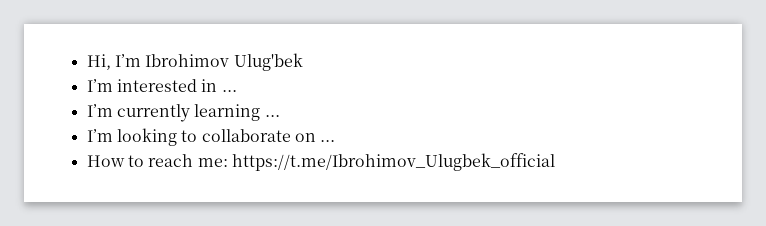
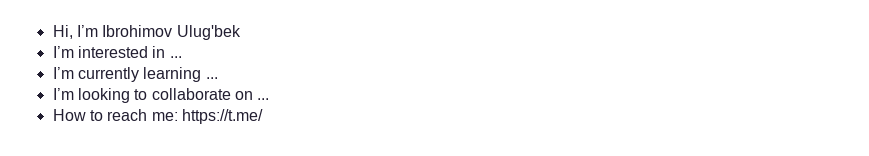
[231,153,555,171] https://t.me/Ibrohimov_Ulugbek_official -> [181,109,263,124] https://t.me/

